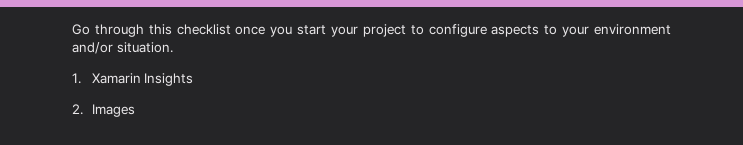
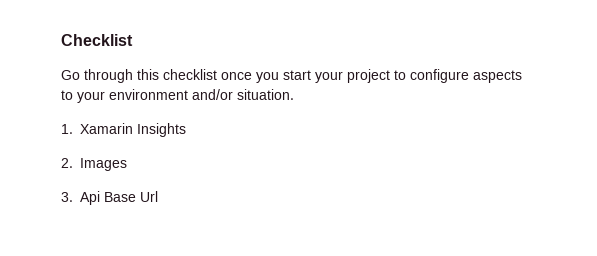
(72, 29) none -> [61,34,133,46] Checklist //
(135, 110) none -> [61,191,158,205] // 3. Api Base Url

